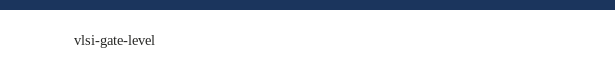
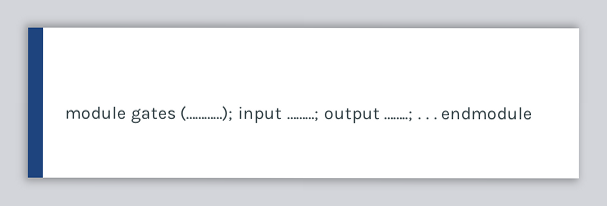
[74,35,155,48] vlsi-gate-level -> [64,105,533,125] module gates (…………); input ………; output ……..; . . . endmodule

